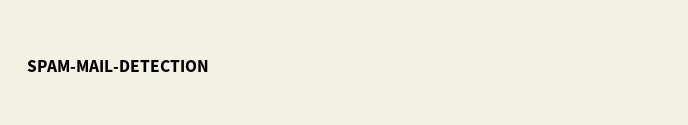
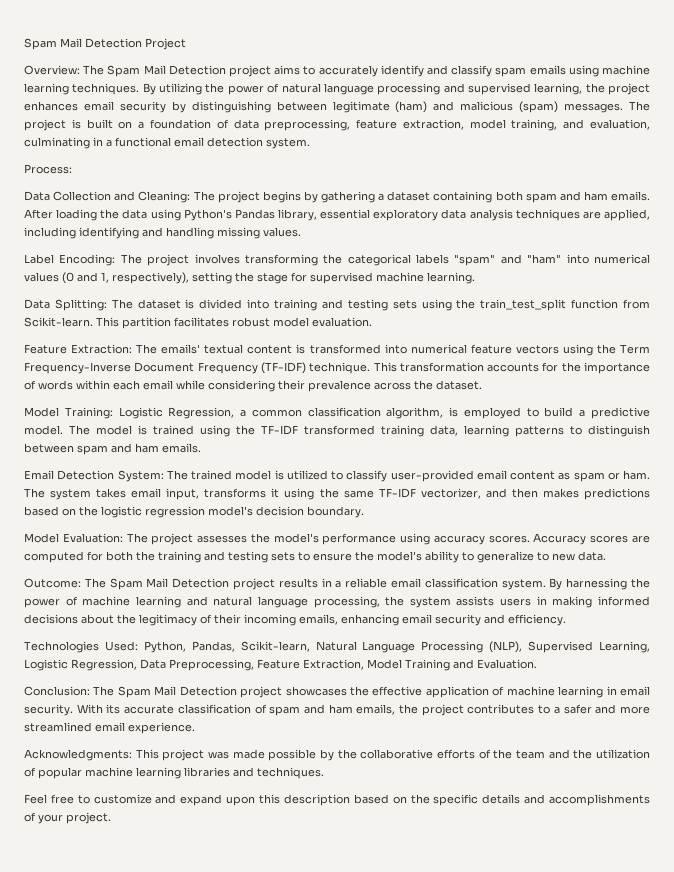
[27,60,209,72] SPAM-MAIL-DETECTION -> [24,38,186,50] [24,65,650,77] [24,83,650,95] [24,101,650,113] [24,119,650,131] [24,137,310,149] [24,164,72,174] [24,191,650,203] [24,209,650,221] [24,227,301,239] [24,254,650,266] [24,272,475,284] [24,299,651,311] [24,317,372,329] [24,344,650,356] [24,362,650,374] [24,380,482,392] [24,407,650,419] [24,425,650,437] [24,443,201,455] [24,470,650,482] [24,488,650,500] [24,506,364,518] [24,533,650,545] [24,551,606,563] [24,578,650,590] [24,596,650,608] [24,614,566,626] [24,641,650,653] [24,659,537,671] [24,686,651,698] [24,704,651,716] [24,722,195,734] [24,749,650,761] [24,767,324,779] [24,794,651,806] [24,812,111,824] Spam Mail Detection Project // Overview: The Spam Mail Detection project aims to accurately identify and classify spam emails using machine learning techniques. By utilizing the power of natural language processing and supervised learning, the project enhances email security by distinguishing between legitimate (ham) and malicious (spam) messages. The project is built on a foundation of data preprocessing, feature extraction, model training, and evaluation, culminating in a functional email detection system. // Process: // Data Collection and Cleaning: The project begins by gathering a dataset containing both spam and ham emails. After loading the data using Python's Pandas library, essential exploratory data analysis techniques are applied, including identifying and handling missing values. // Label Encoding: The project involves transforming the categorical labels "spam" and "ham" into numerical values (0 and 1, respectively), setting the stage for supervised machine learning. // Data Splitting: The dataset is divided into training and testing sets using the train_test_split function from Scikit-learn. This partition facilitates robust model evaluation. // Feature Extraction: The emails' textual content is transformed into numerical feature vectors using the Term Frequency-Inverse Document Frequency (TF-IDF) technique. This transformation accounts for the importance of words within each email while considering their prevalence across the dataset. // Model Training: Logistic Regression, a common classification algorithm, is employed to build a predictive model. The model is trained using the TF-IDF transformed training data, learning patterns to distinguish between spam and ham emails. // Email Detection System: The trained model is utilized to classify user-provided email content as spam or ham. The system takes email input, transforms it using the same TF-IDF vectorizer, and then makes predictions based on the logistic regression model's decision boundary. // Model Evaluation: The project assesses the model's performance using accuracy scores. Accuracy scores are computed for both the training and testing sets to ensure the model's ability to generalize to new data. // Outcome: The Spam Mail Detection project results in a reliable email classification system. By harnessing the power of machine learning and natural language processing, the system assists users in making informed decisions about the legitimacy of their incoming emails, enhancing email security and efficiency. // Technologies Used: Python, Pandas, Scikit-learn, Natural Language Processing (NLP), Supervised Learning, Logistic Regression, Data Preprocessing, Feature Extraction, Model Training and Evaluation. // Conclusion: The Spam Mail Detection project showcases the effective application of machine learning in email security. With its accurate classification of spam and ham emails, the project contributes to a safer and more streamlined email experience. // Acknowledgments: This project was made possible by the collaborative efforts of the team and the utilization of popular machine learning libraries and techniques. // Feel free to customize and expand upon this description based on the specific details and accomplishments of your project.

